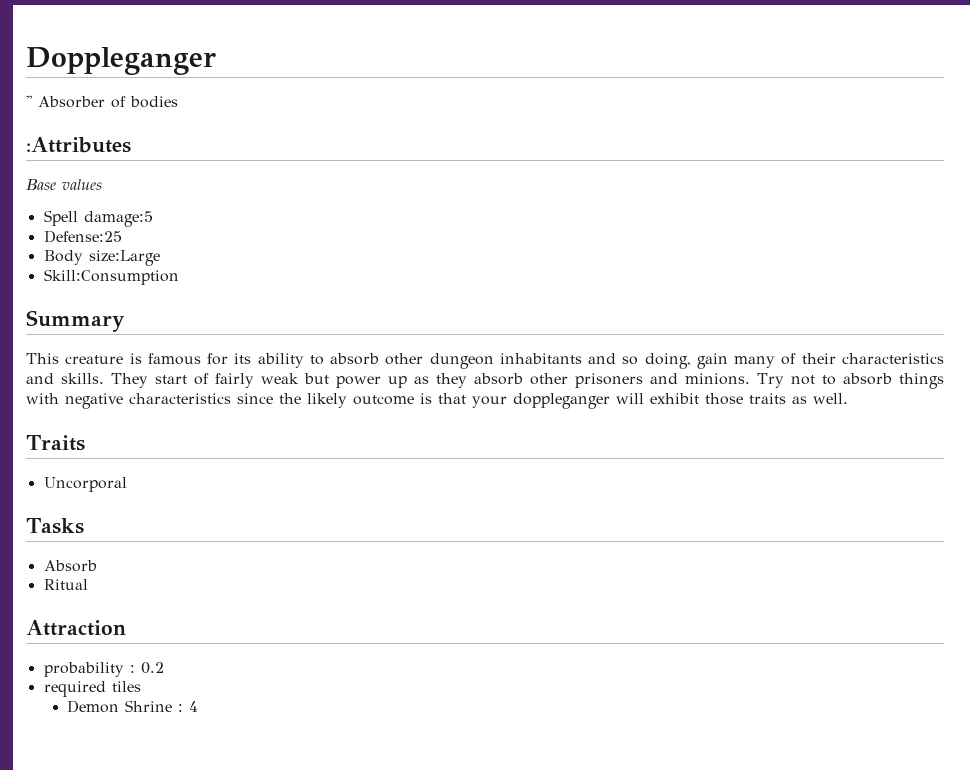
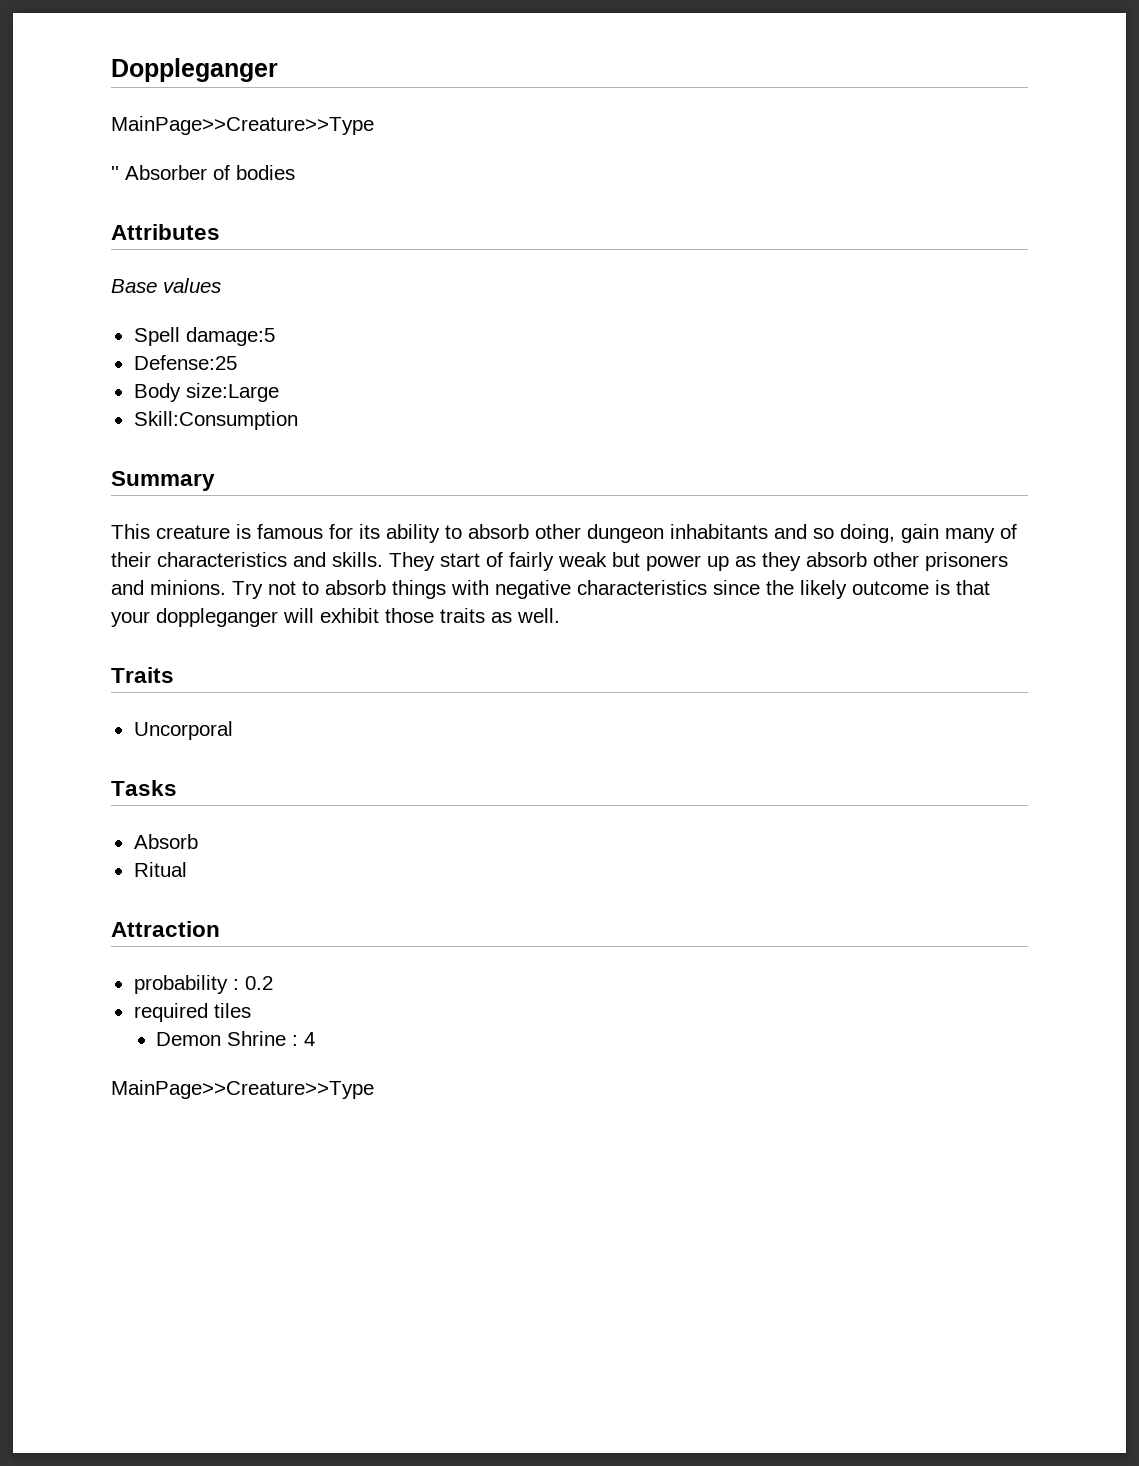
(216, 61) none -> [111,116,374,135] // MainPage>>Creature>>Type
[26,137,131,153] :Attributes -> [111,224,220,240] Attributes
(199, 706) none -> [111,1080,374,1099] // MainPage>>Creature>>Type

